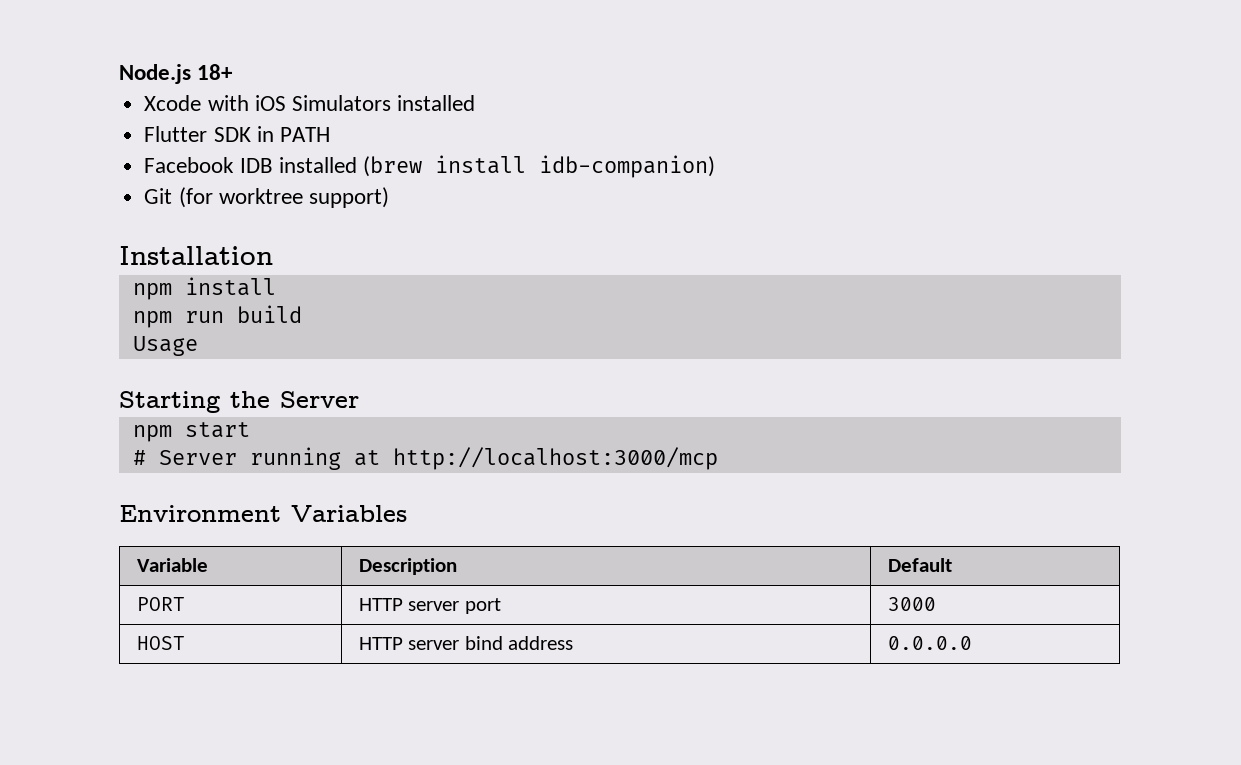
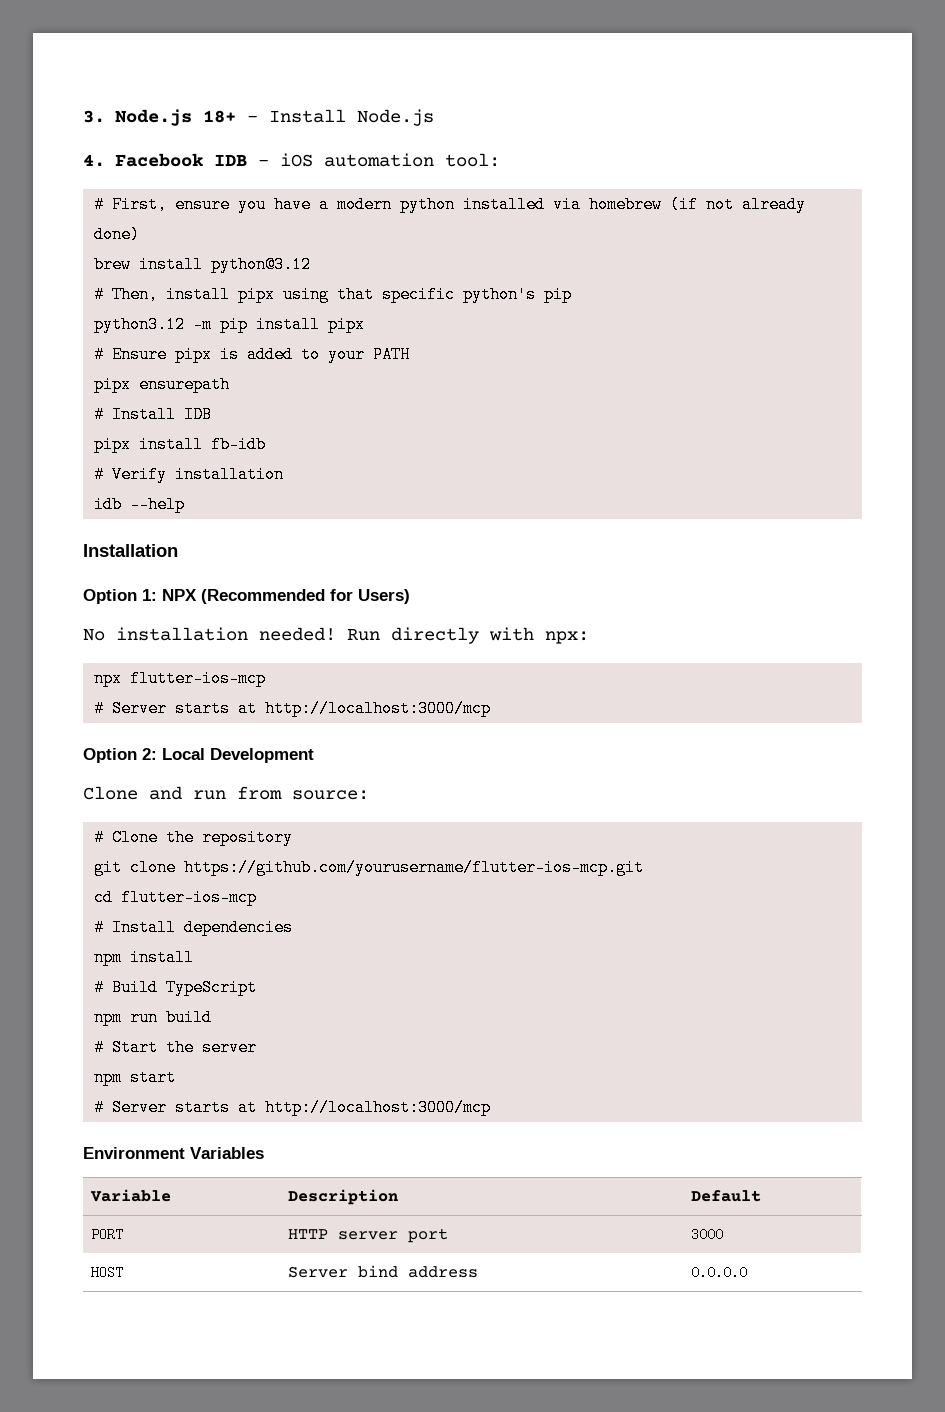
(119, 74) none -> [83,110,105,123] 3.
[144,95,476,111] [144,126,330,142] [144,155,715,178] [144,187,389,208] [119,246,273,265] // Xcode with iOS Simulators installed // Flutter SDK in PATH // Facebook IDB installed (brew install idb-companion) // Git (for worktree support) // Installation -> [246,109,434,126] [83,153,500,167] [94,196,807,213] [94,226,141,243] [94,256,312,273] [94,286,573,303] [94,316,366,333] [94,346,411,363] [94,376,231,393] [94,406,213,423] [94,436,267,453] [94,466,285,483] [94,496,186,513] [83,544,178,557] [83,589,410,604] [83,627,589,644] [94,670,267,687] [94,700,492,717] [83,748,314,763] [83,786,369,800] [94,829,294,846] [94,859,645,876] [94,889,258,906] [94,919,294,936] - Install Node.js // 4. Facebook IDB - iOS automation tool: // # First, ensure you have a modern python installed via homebrew (if not already done) // brew install python@3.12 // # Then, install pipx using that specific python's pip // python3.12 -m pip install pipx // # Ensure pipx is added to your PATH // pipx ensurepath // # Install IDB // pipx install fb-idb // # Verify installation // idb --help // Installation // Option 1: NPX (Recommended for Users) // No installation needed! Run directly with npx: // npx flutter-ios-mcp // # Server starts at http://localhost:3000/mcp // Option 2: Local Development // Clone and run from source: // # Clone the repository // git clone https://github.com/yourusername/flutter-ios-mcp.git // cd flutter-ios-mcp // # Install dependencies
(276, 286) none -> [94,979,258,996] // # Build TypeScript
[132,336,198,356] [119,391,359,413] Usage // Starting the Server -> [94,1039,258,1056] # Start the server
[249,447,341,470] running -> [175,1099,231,1116] starts
[358,637,460,650] HTTP server -> [288,1266,349,1278] Server

